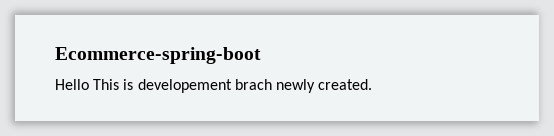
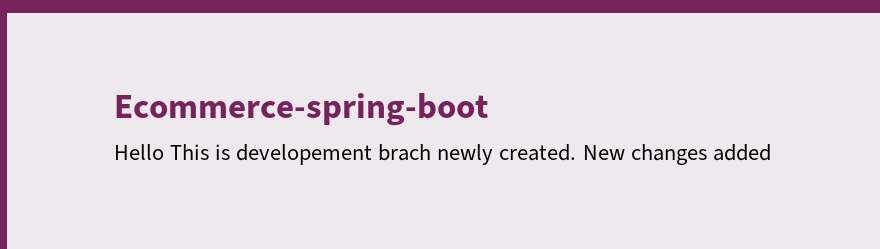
(373, 84) none -> [582,144,771,165] New changes added

